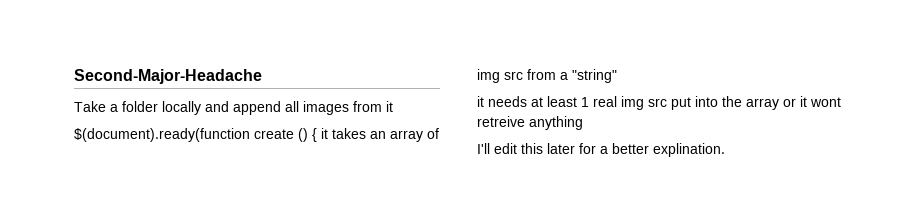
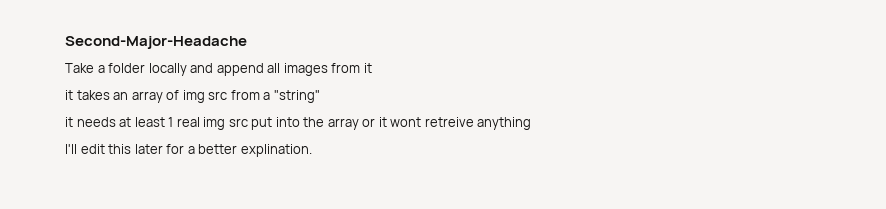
[74,128,317,142] $(document).ready(function create () { -> (372, 68) none

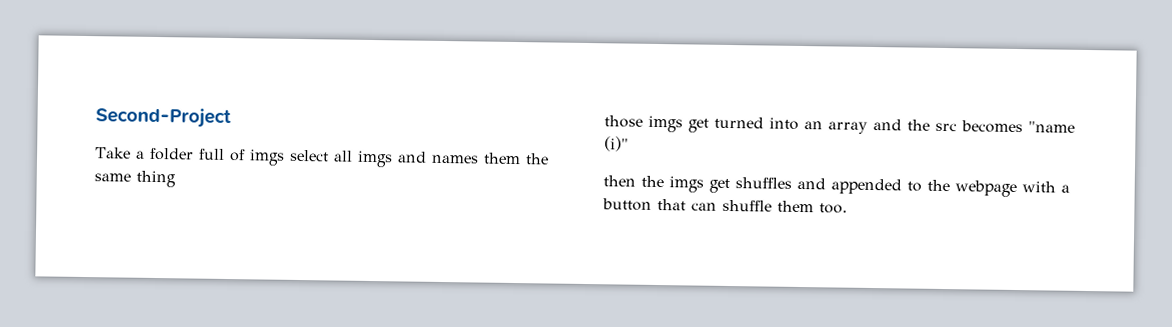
[65,36,247,49] Second-Major-Headache -> [95,107,231,129] Second-Project
[148,63,372,76] [65,90,320,103] [65,117,532,130] [65,144,312,157] locally and append all images from it // it takes an array of img src from a "string" // it needs at least 1 real img src put into the array or it wont retreive anything // I'll edit this later for a better explination. -> [198,148,549,168] [94,170,176,188] [604,115,1075,134] [604,136,629,152] [603,175,1070,198] [602,198,848,214] full of imgs select all imgs and names them the same thing // those imgs get turned into an array and the src becomes "name (i)" // then the imgs get shuffles and appended to the webpage with a button that can shuffle them too.

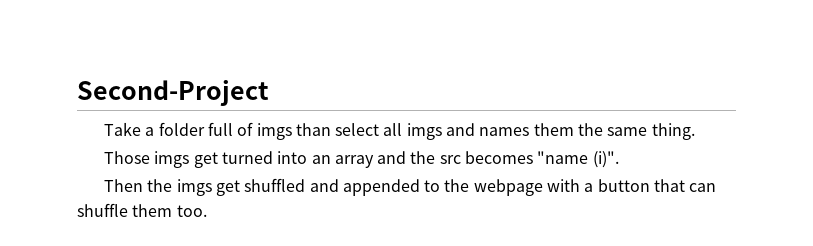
(285, 157) none -> [295,123,331,136] than
[136,170,176,188] [604,115,643,128] thing // those -> [651,123,695,140] [103,151,150,164] thing. // Those
[604,136,629,152] [603,175,636,187] (i)" // then -> [592,151,619,168] [103,179,143,192] (i)". // Then
[735,177,792,189] shuffles -> [244,178,306,192] shuffled

